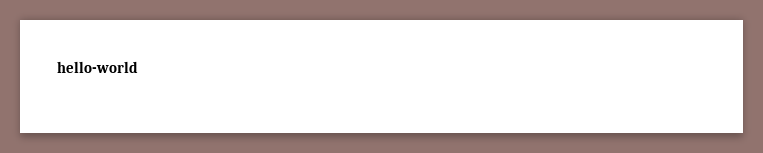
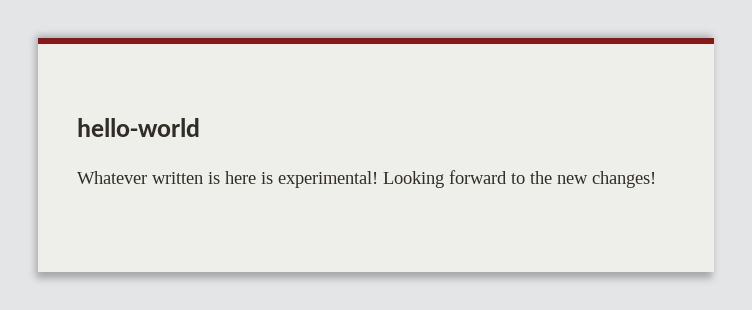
(138, 67) none -> [77,170,656,188] // Whatever written is here is experimental! Looking forward to the new changes!

